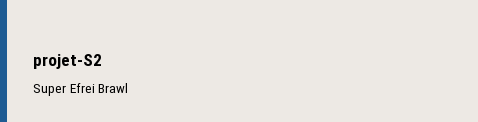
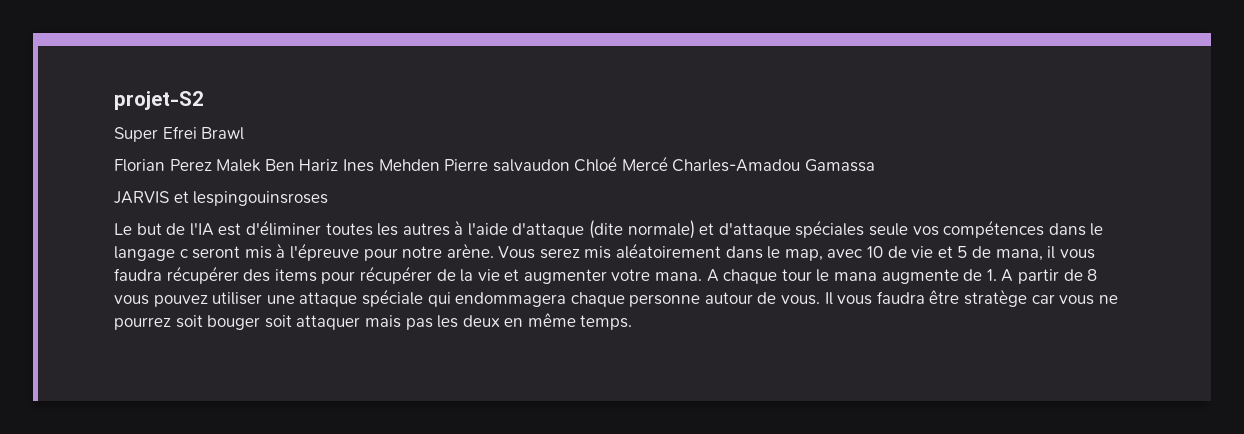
(129, 88) none -> [114,156,876,172] [114,191,329,206] [114,220,1104,239] [114,243,1095,261] [114,266,1098,284] [114,289,1118,307] [114,313,633,330] // Florian Perez Malek Ben Hariz Ines Mehden Pierre salvaudon Chloé Mercé Charles-Amadou Gamassa // JARVIS et lespingouinsroses // Le but de l'IA est d'éliminer toutes les autres à l'aide d'attaque (dite normale) et d'attaque spéciales seule vos compétences dans le langage c seront mis à l'épreuve pour notre arène. Vous serez mis aléatoirement dans le map, avec 10 de vie et 5 de mana, il vous faudra récupérer des items pour récupérer de la vie et augmenter votre mana. A chaque tour le mana augmente de 1. A partir de 8 vous pouvez utiliser une attaque spéciale qui endommagera chaque personne autour de vous. Il vous faudra être stratège car vous ne pourrez soit bouger soit attaquer mais pas les deux en même temps.

